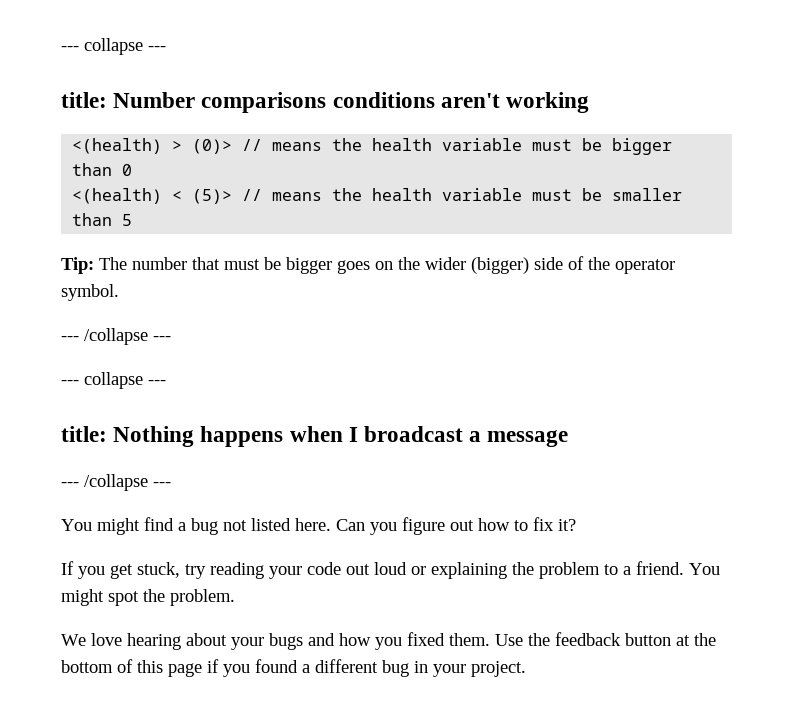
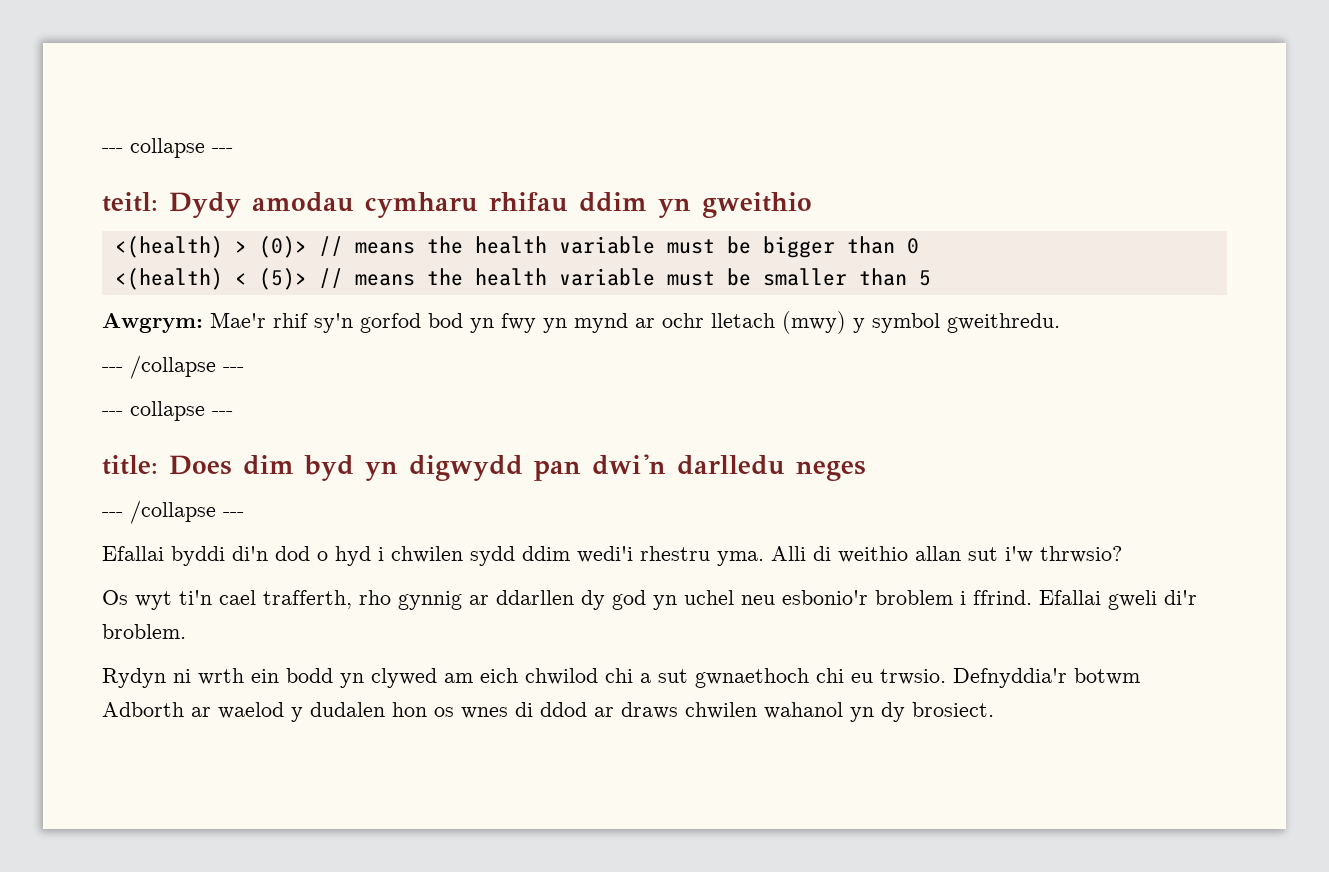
[61,38,166,55] [61,92,590,113] --- collapse --- // title: Number comparisons conditions aren't working -> [102,138,233,158] [102,192,812,218] --- collapse --- // teitl: Dydy amodau cymharu rhifau ddim yn gweithio
[61,256,675,274] [61,284,119,301] Tip: The number that must be bigger goes on the wider (bigger) side of the operator symbol. -> [102,311,1060,334] Awgrym: Mae'r rhif sy'n gorfod bod yn fwy yn mynd ar ochr lletach (mwy) y symbol gweithredu.
[113,426,569,447] [61,474,171,491] [61,517,576,535] [61,561,720,579] [61,589,235,606] [61,632,716,650] [61,659,526,677] Nothing happens when I broadcast a message // --- /collapse --- // You might find a bug not listed here. Can you figure out how to fix it? // If you get stuck, try reading your code out loud or explaining the problem to a friend. You might spot the problem. // We love hearing about your bugs and how you fixed them. Use the feedback button at the bottom of this page if you found a different bug in your project. -> [169,454,866,481] [102,500,244,524] [102,546,1122,566] [102,590,1197,610] [102,624,186,639] [102,668,1140,688] [102,702,994,722] Does dim byd yn digwydd pan dwi'n darlledu neges // --- /collapse --- // Efallai byddi di'n dod o hyd i chwilen sydd ddim wedi'i rhestru yma. Alli di weithio allan sut i'w thrwsio? // Os wyt ti'n cael trafferth, rho gynnig ar ddarllen dy god yn uchel neu esbonio'r broblem i ffrind. Efallai gweli di'r broblem. // Rydyn ni wrth ein bodd yn clywed am eich chwilod chi a sut gwnaethoch chi eu trwsio. Defnyddia'r botwm Adborth ar waelod y dudalen hon os wnes di ddod ar draws chwilen wahanol yn dy brosiect.

